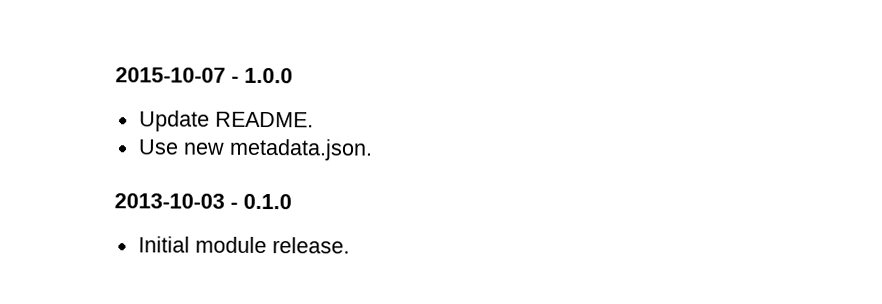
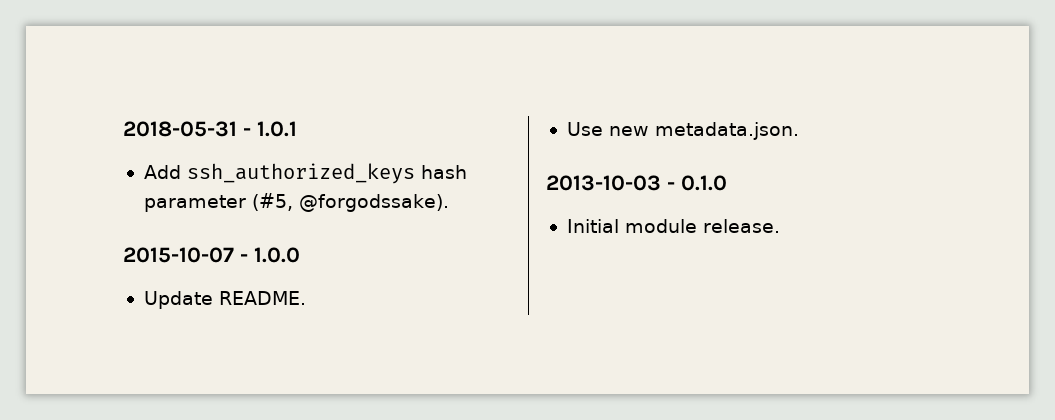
(115, 75) none -> [123,121,297,137] [143,163,467,184] [143,193,449,212] 2018-05-31 - 1.0.1 // Add ssh_authorized_keys hash parameter (#5, @forgodssake). //

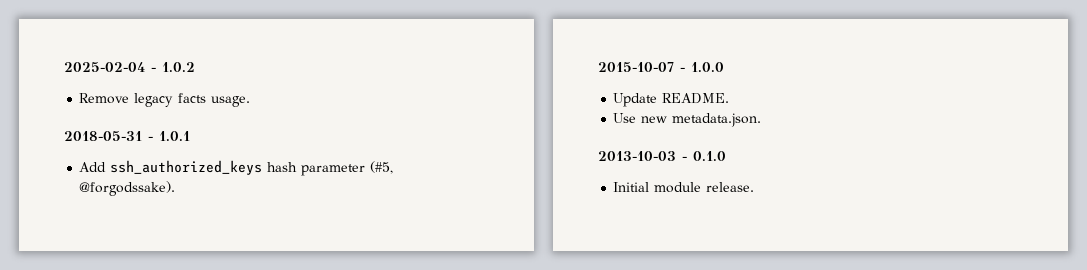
(123, 129) none -> [64,62,195,72] [79,93,251,107] 2025-02-04 - 1.0.2 // Remove legacy facts usage. //

